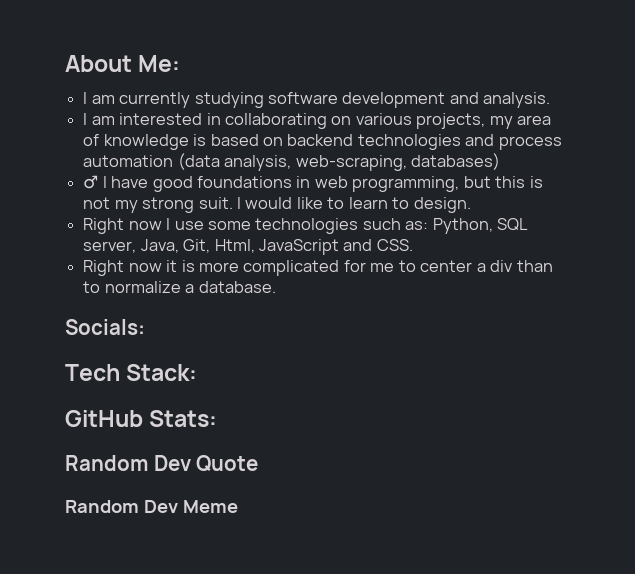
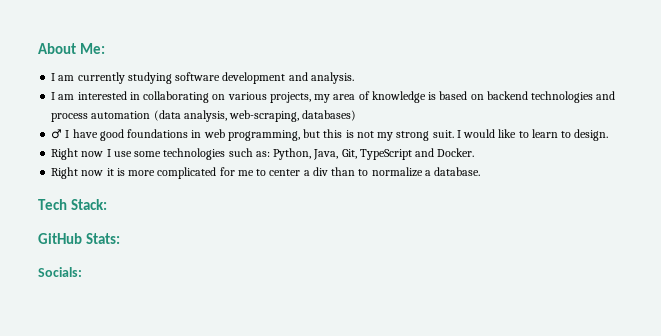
[497,218,529,230] [83,239,413,255] SQL server, Java, Git, Html, JavaScript and CSS. -> [313,148,475,160] Java, Git, TypeScript and Docker.
[65,319,145,335] // Socials: -> (481, 171) none
[65,455,259,472] [65,500,238,513] Random Dev Quote // Random Dev Meme -> [38,267,82,277] Socials:

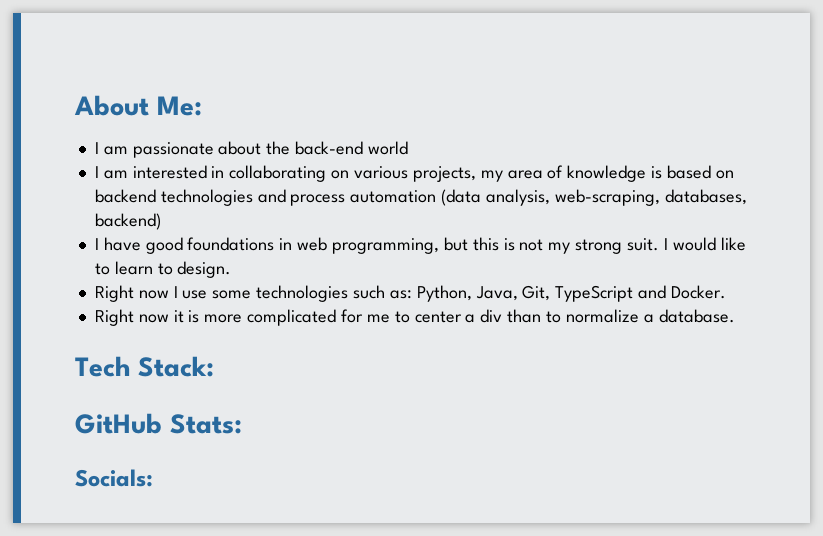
[77,72,354,84] currently studying software development and analysis. -> [132,141,408,158] passionate about the back-end world
[302,110,357,121] [51,129,63,139] databases) // ♂ -> [664,189,747,205] [94,213,161,230] databases, backend) //

